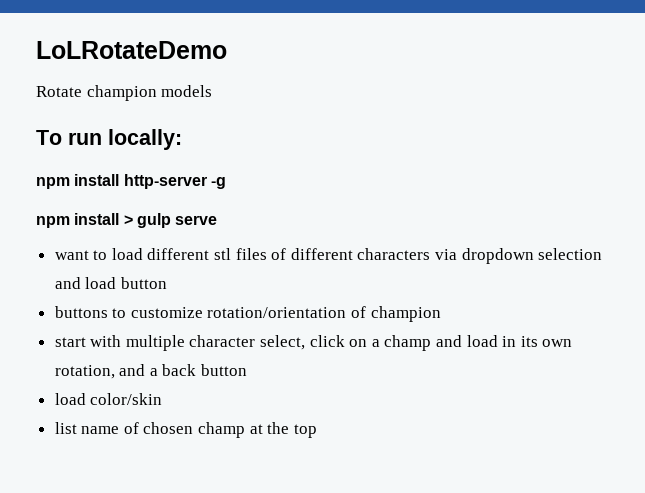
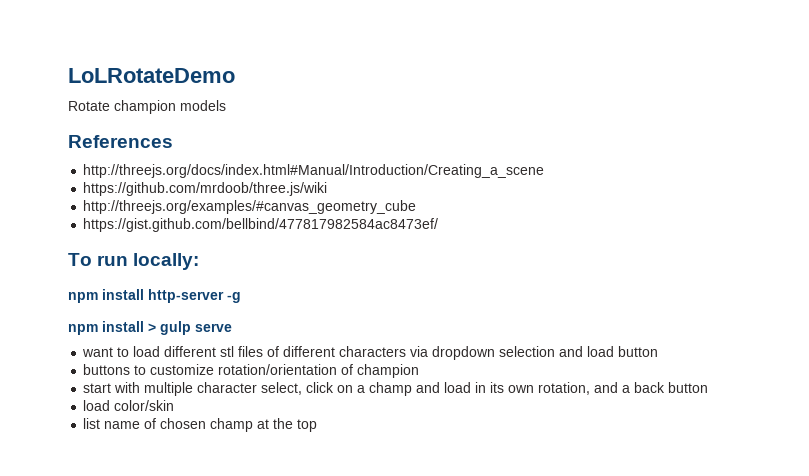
(213, 91) none -> [68,135,173,148] [83,164,545,178] [83,182,328,196] [83,200,417,214] [83,218,439,232] // References // http://threejs.org/docs/index.html#Manual/Introduction/Creating_a_scene // https://github.com/mrdoob/three.js/wiki // http://threejs.org/examples/#canvas_geometry_cube // https://gist.github.com/bellbind/477817982584ac8473ef/

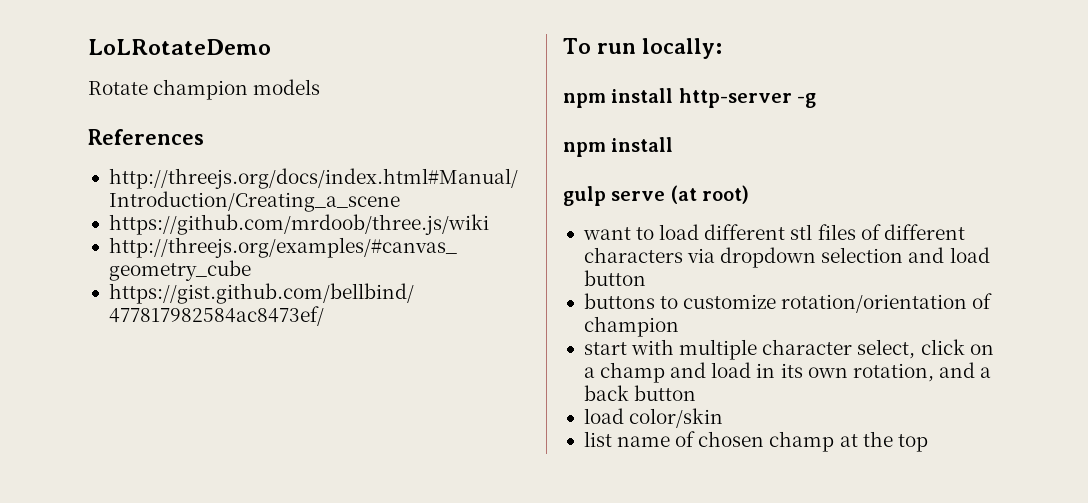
[148,323,156,332] > -> (674, 144) //
(232, 327) none -> [670,185,750,204] (at root)

